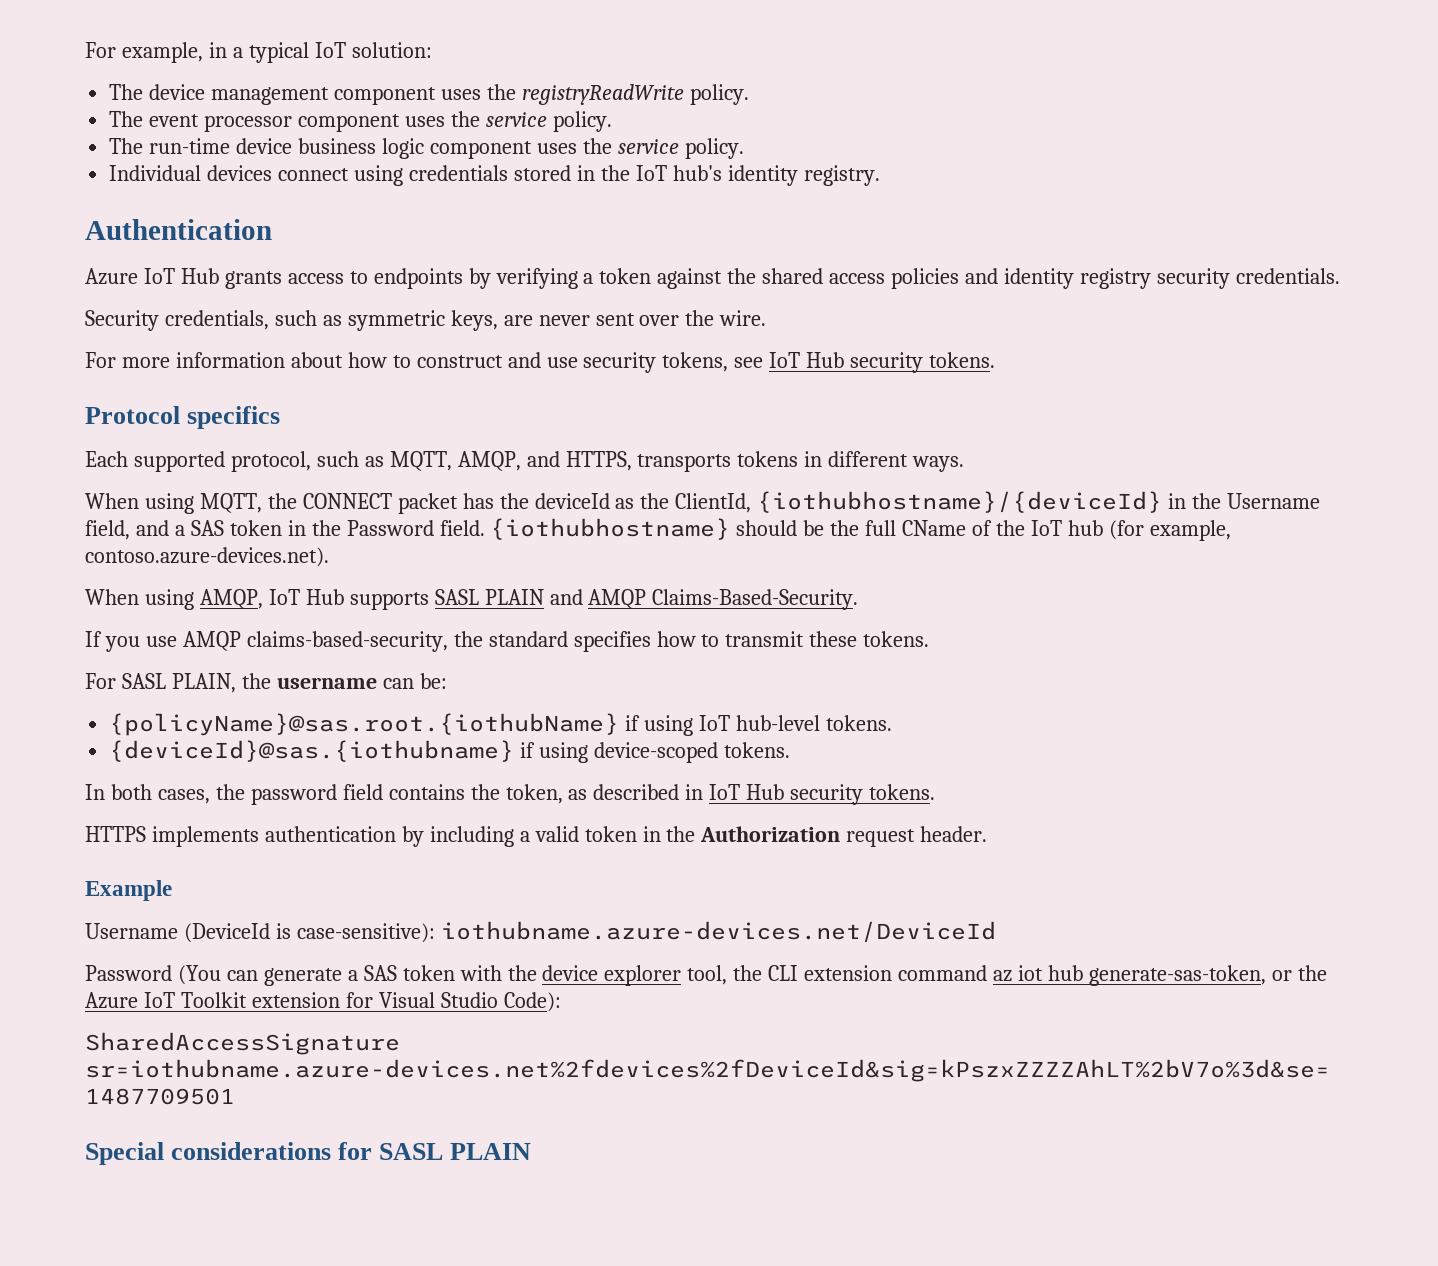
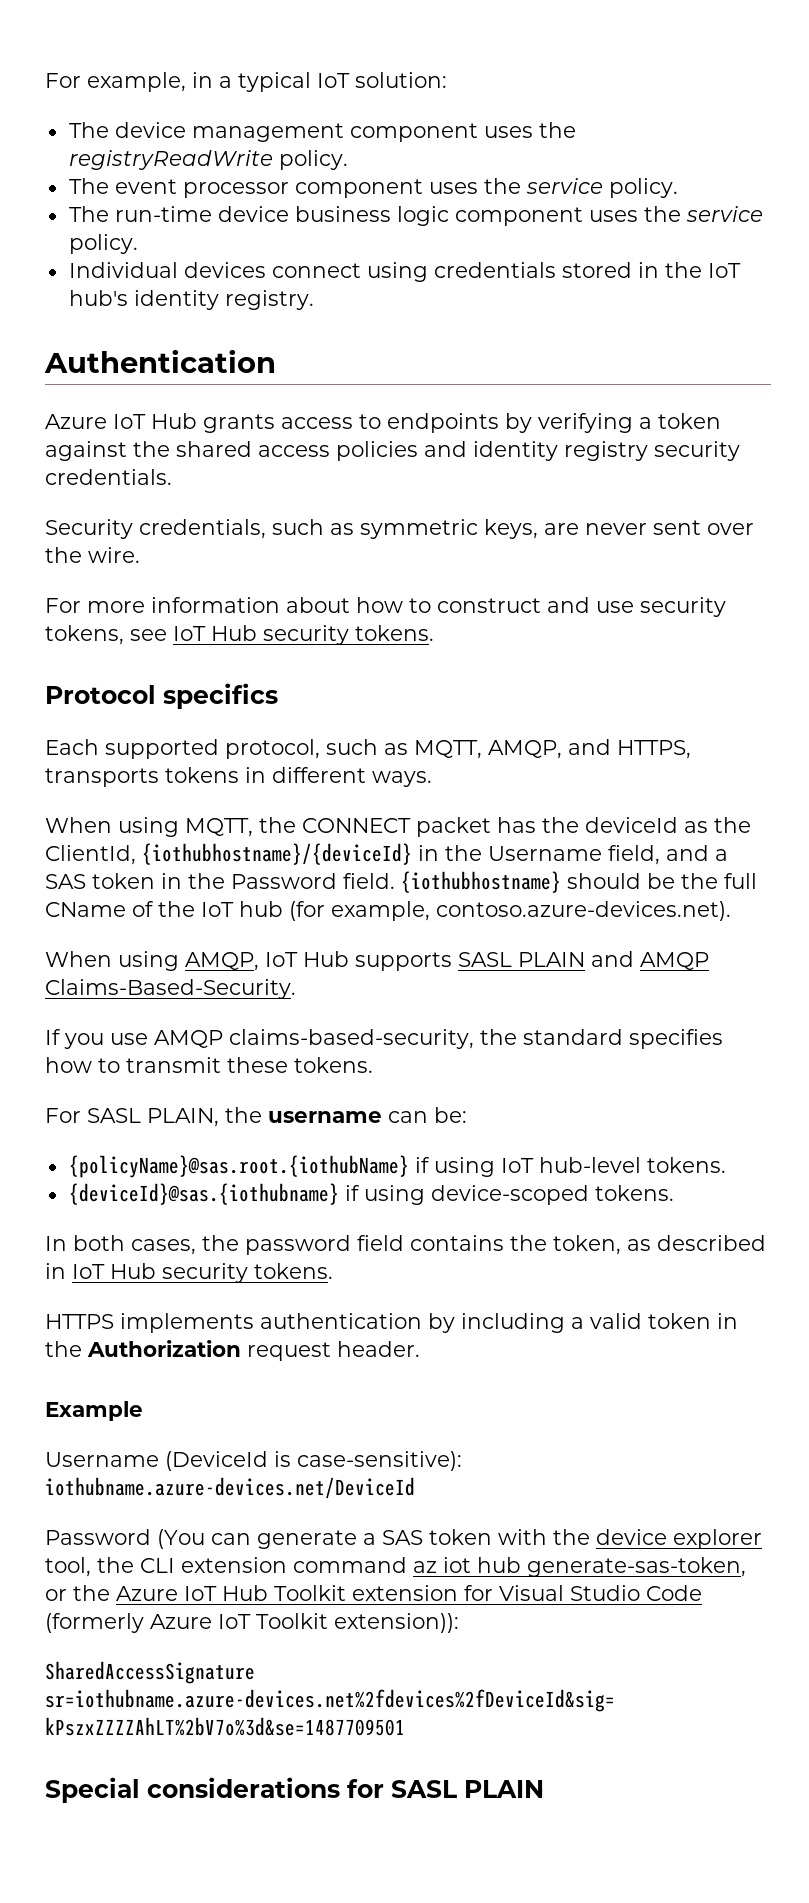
(175, 1000) none -> [222,1585,268,1601] Hub
[503,992,561,1012] Code): -> [646,1585,702,1601] [45,1613,459,1633] Code (formerly Azure IoT Toolkit extension)):

